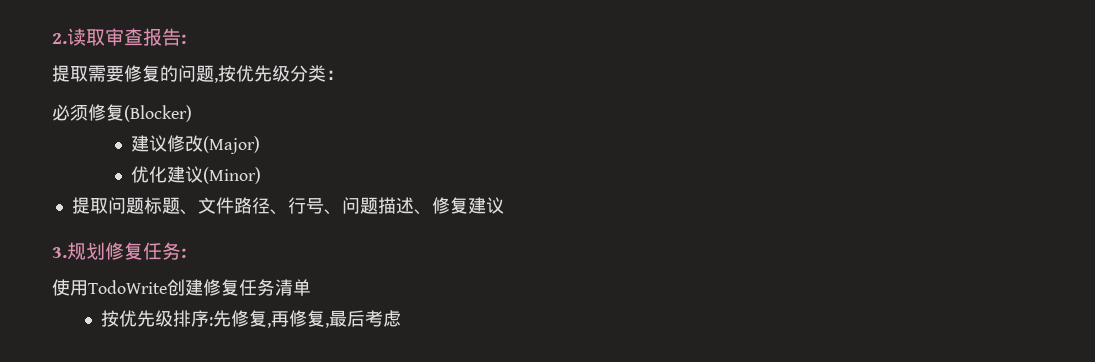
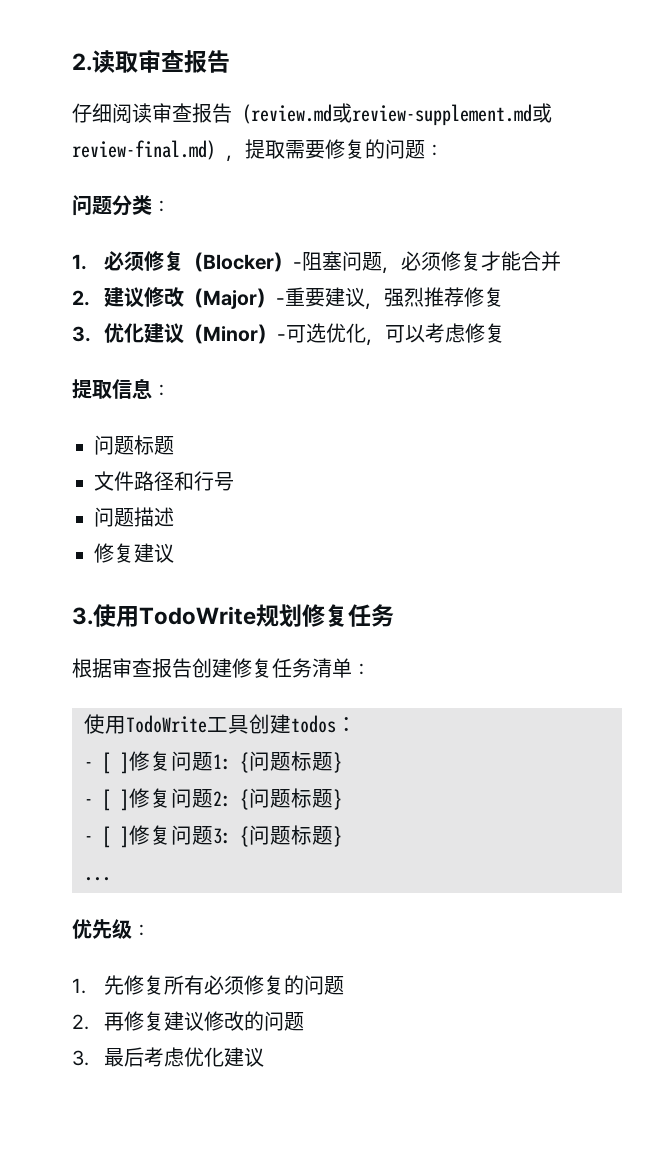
[181,34,186,44] : // -> [72,103,552,126] [72,140,245,162] // 仔细阅读审查报告（review.md或review-supplement.md或review-final.md），
[214,65,290,83] ,按优先级 -> [425,144,444,157] [72,195,112,216] ： // 问题
[52,104,192,122] [131,135,261,154] [131,166,262,184] [71,197,198,215] 必须修复(Blocker) // 建议修改(Major) // 优化建议(Minor) // 提取问题标题、 -> [72,251,562,274] [72,287,505,310] [72,323,506,346] [72,378,171,399] [94,435,174,455] 1.必须修复（Blocker）-阻塞问题，必须修复才能合并 // 2.建议修改（Major）-重要建议，强烈推荐修复 // 3.优化建议（Minor）-可选优化，可以考虑修复 // 提取信息： // 问题标题 //
[269,209,288,215] 、 -> [174,471,194,491] 和
[323,209,342,215] 、 -> (234, 481) //
[413,209,432,215] 、 -> (174, 517) //
(67, 252) none -> [93,604,256,627] 使用TodoWrite
[181,248,186,258] [52,279,167,296] : // 使用TodoWrite -> [72,658,192,678] // 根据审查报告
[101,310,402,328] // 按优先级排序:先修复,再修复,最后考虑 -> [352,663,371,676] [84,714,357,734] [84,751,342,774] [84,788,342,811] [84,825,342,848] [84,877,111,881] [72,919,151,939] [72,975,345,995] [72,1011,305,1031] [72,1047,265,1067] ： // 使用TodoWrite工具创建todos： // - [ ]修复问题1: {问题标题} // - [ ]修复问题2: {问题标题} // - [ ]修复问题3: {问题标题} // ... // 优先级： // 1.先修复所有必须修复的问题 // 2.再修复建议修改的问题 // 3.最后考虑优化建议

